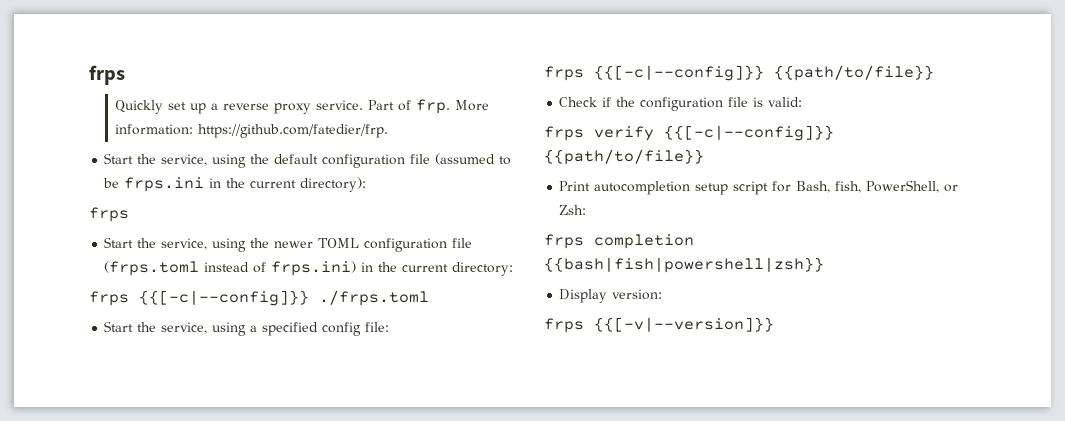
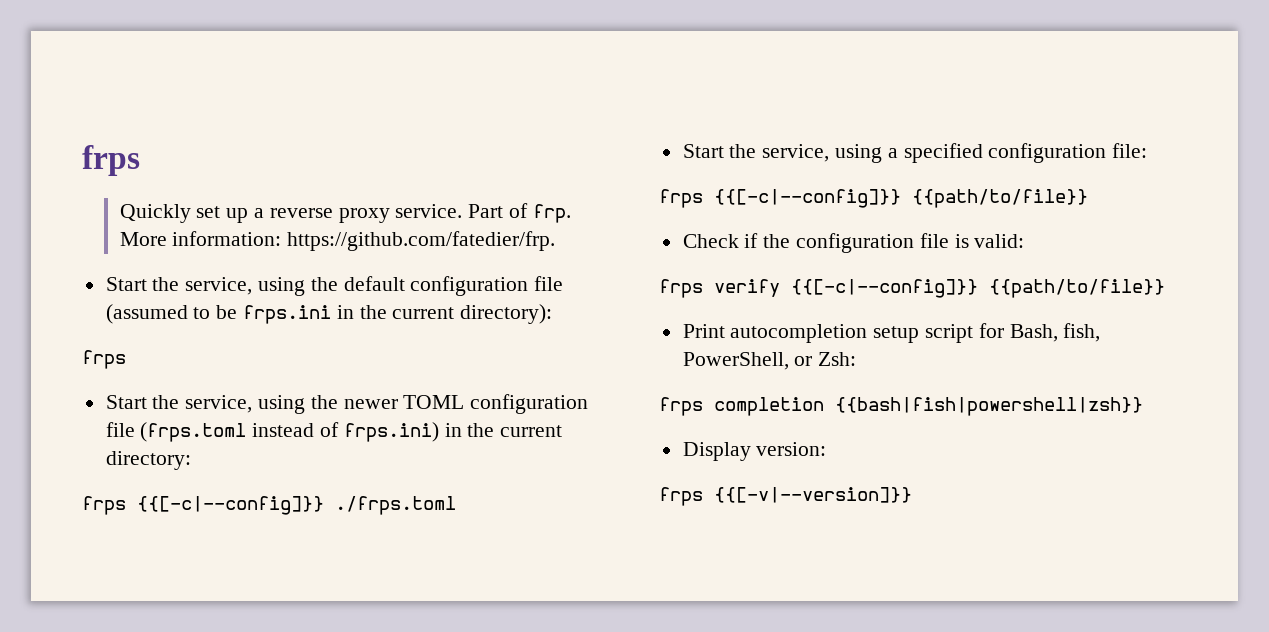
[322,322,362,336] config -> [988,143,1107,163] configuration

